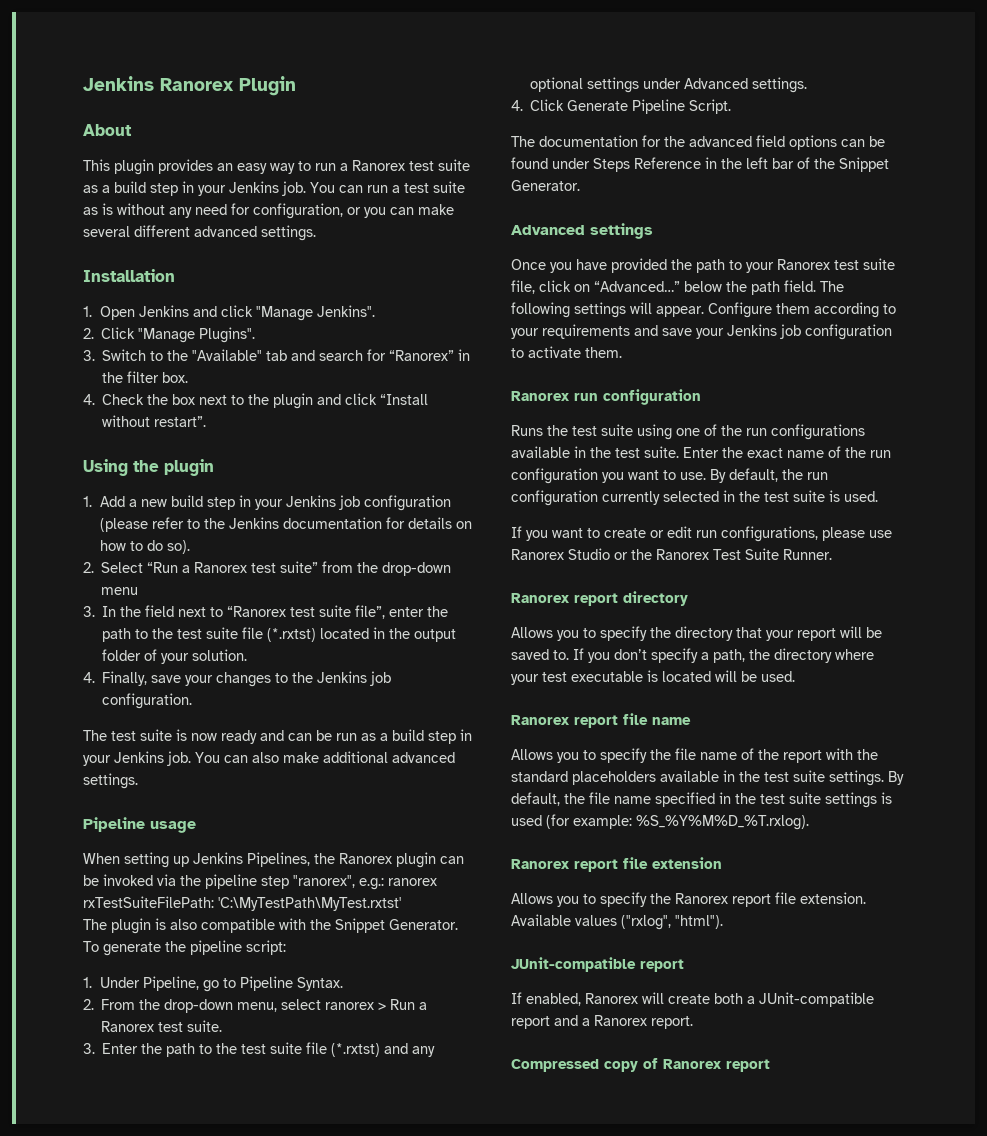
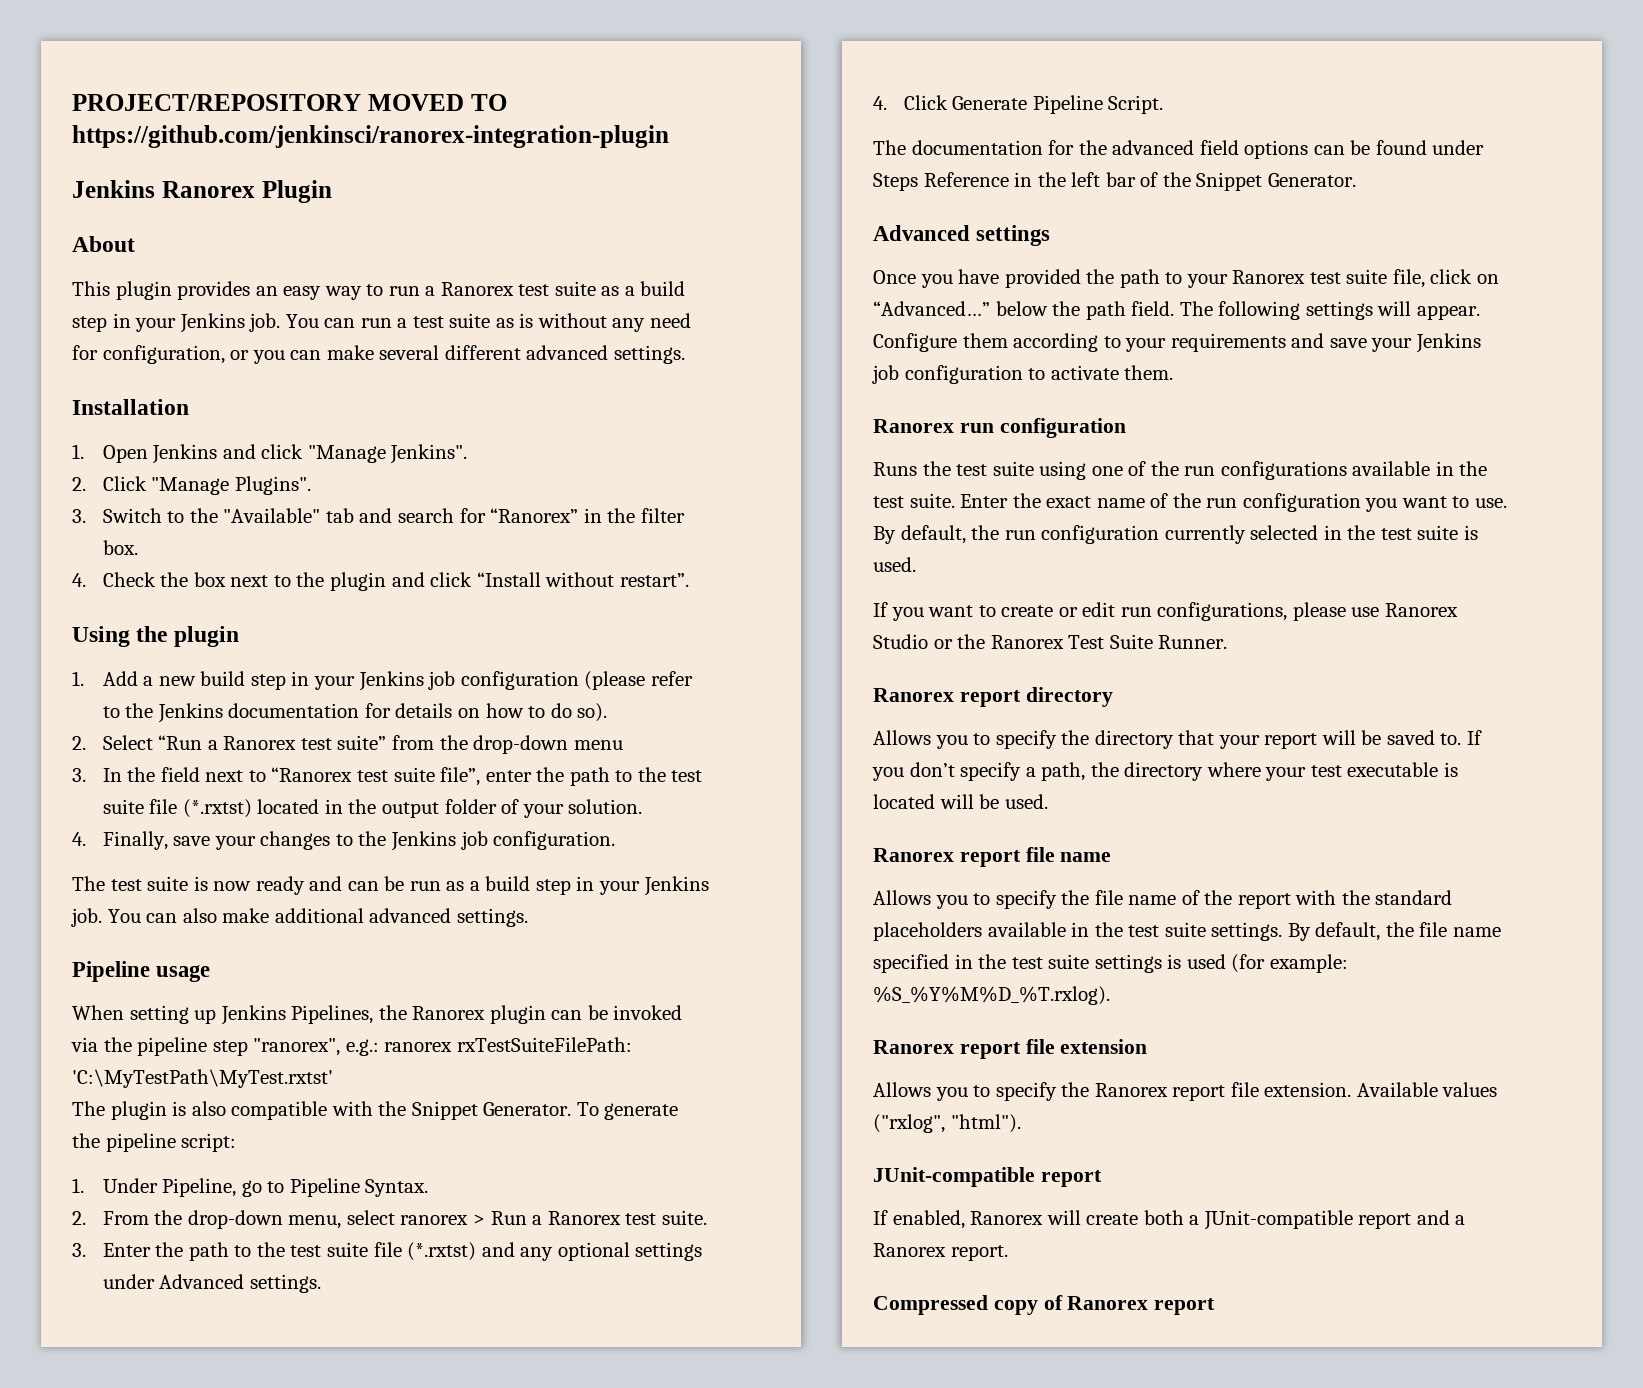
(83, 83) none -> [72,94,507,111] [72,125,669,148] PROJECT/REPOSITORY MOVED TO https://github.com/jenkinsci/ranorex-integration-plugin //

